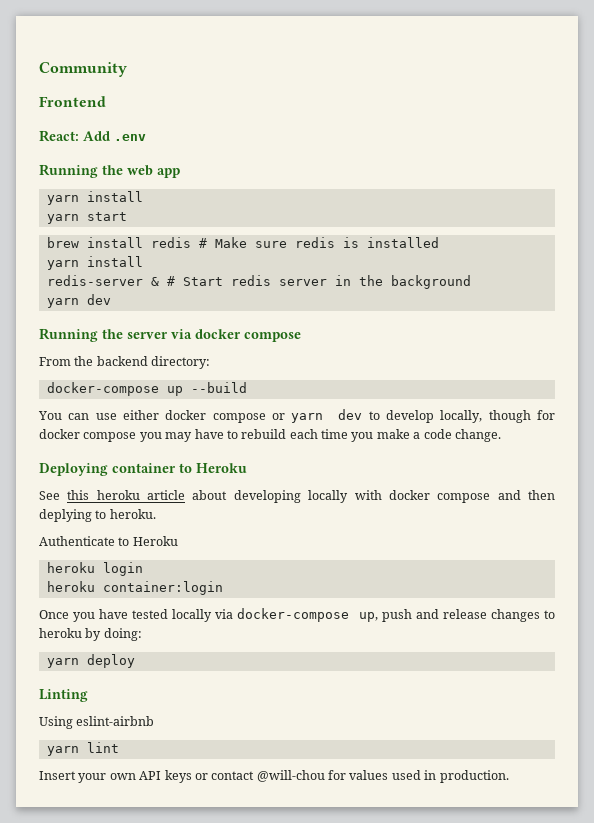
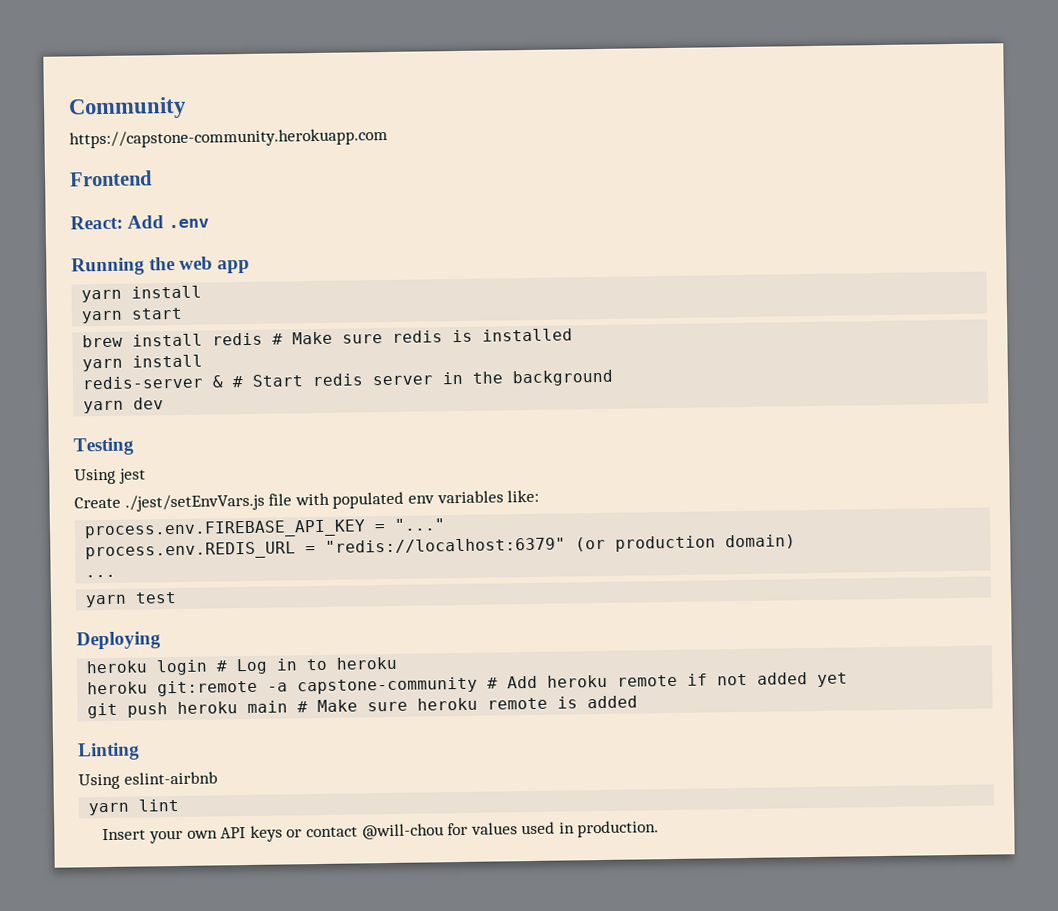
(127, 69) none -> [69,127,388,149] // https://capstone-community.herokuapp.com
[39,328,301,342] [39,356,211,369] [46,382,247,396] [38,409,556,423] [39,429,501,442] [39,463,247,476] [39,490,555,503] [39,509,156,522] [39,536,178,546] [46,562,143,576] [46,581,223,595] [39,608,555,622] [39,628,142,641] [46,654,135,668] Running the server via docker compose // From the backend directory: // docker-compose up --build // You can use either docker compose or yarn dev to develop locally, though for docker compose you may have to rebuild each time you make a code change. // Deploying container to Heroku // See this heroku article about developing locally with docker compose and then deplying to heroku. // Authenticate to Heroku // heroku login // heroku container:login // Once you have tested locally via docker-compose up, push and release changes to heroku by doing: // yarn deploy -> [73,437,134,456] [74,468,146,485] [74,489,540,512] [84,518,447,540] [85,534,797,561] [85,574,117,578] [85,591,178,608] [76,631,161,650] [86,656,399,676] [87,672,849,697] [87,695,639,719] Testing // Using jest // Create ./jest/setEnvVars.js file with populated env variables like: // process.env.FIREBASE_API_KEY = "..." // process.env.REDIS_URL = "redis://localhost:6379" (or production domain) // ... // yarn test // Deploying // heroku login # Log in to heroku // heroku git:remote -a capstone-community # Add heroku remote if not added yet // git push heroku main # Make sure heroku remote is added

